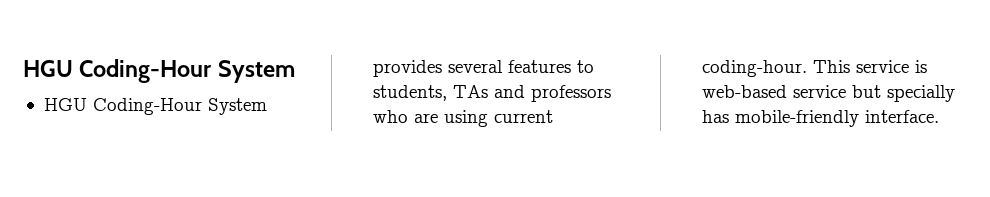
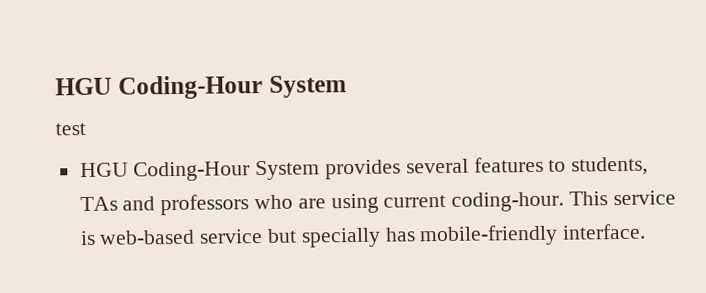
[23,59,295,83] HGU Coding-Hour System -> [55,75,347,100] [55,122,86,136] HGU Coding-Hour System // test

